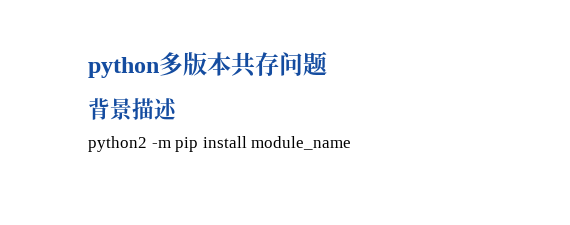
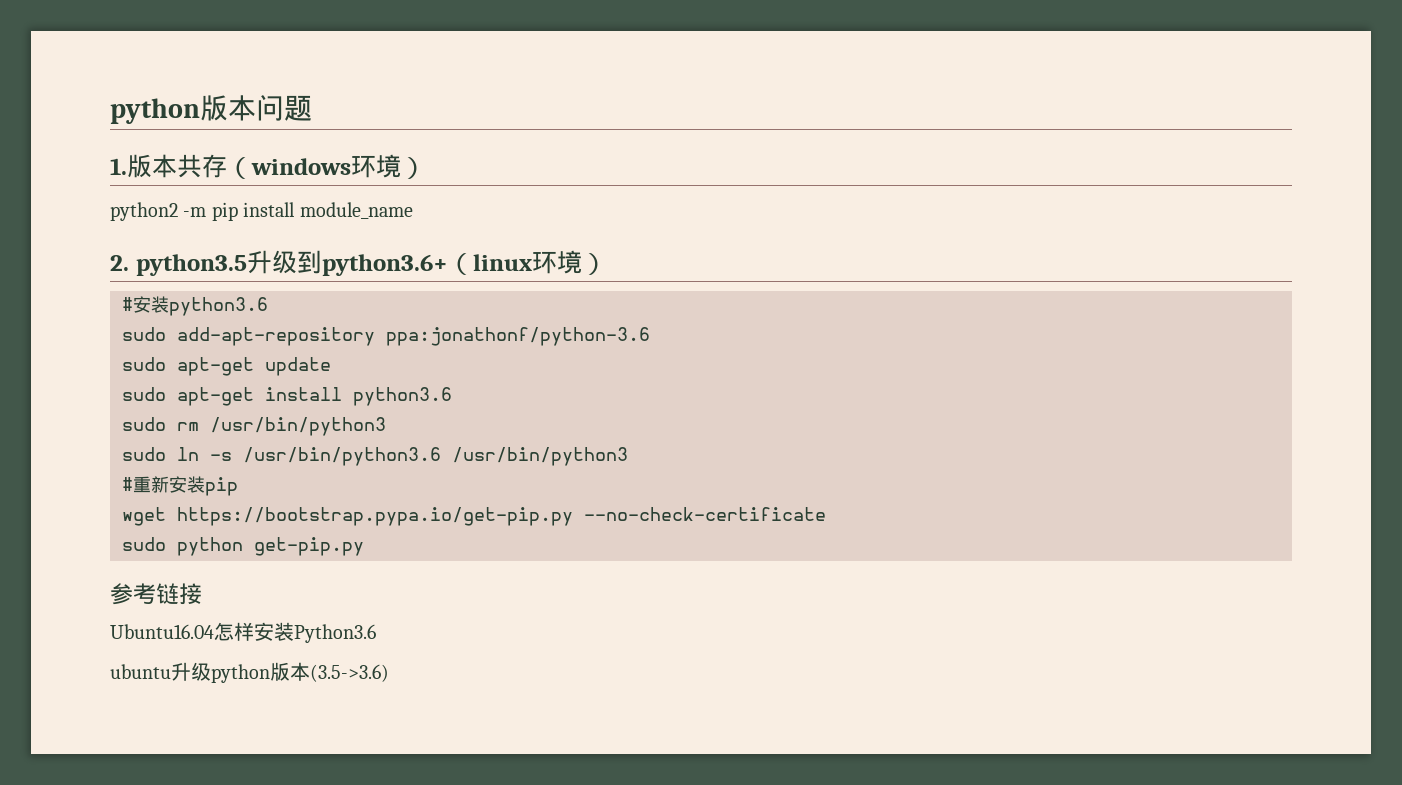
[88,51,327,78] [88,98,177,121] python多版本共存问题 // 背景描述 -> [110,95,312,124] [110,154,426,179] python版本问题 // 1.版本共存（windows环境）
(352, 143) none -> [110,250,607,276] [122,296,268,316] [122,327,650,346] [122,357,331,376] [122,387,452,406] [122,417,386,436] [122,447,628,466] [122,476,238,496] [122,507,826,526] [122,537,364,556] [110,583,202,605] [110,622,376,643] [110,662,389,683] // 2. python3.5升级到python3.6+（linux环境） // #安装python3.6 // sudo add-apt-repository ppa:jonathonf/python-3.6 // sudo apt-get update // sudo apt-get install python3.6 // sudo rm /usr/bin/python3 // sudo ln -s /usr/bin/python3.6 /usr/bin/python3 // #重新安装pip // wget https://bootstrap.pypa.io/get-pip.py --no-check-certificate // sudo python get-pip.py // 参考链接 // Ubuntu16.04怎样安装Python3.6 // ubuntu升级python版本(3.5->3.6)

